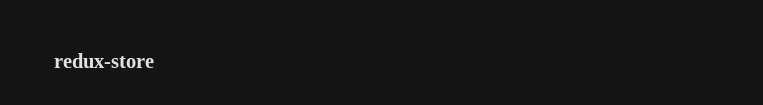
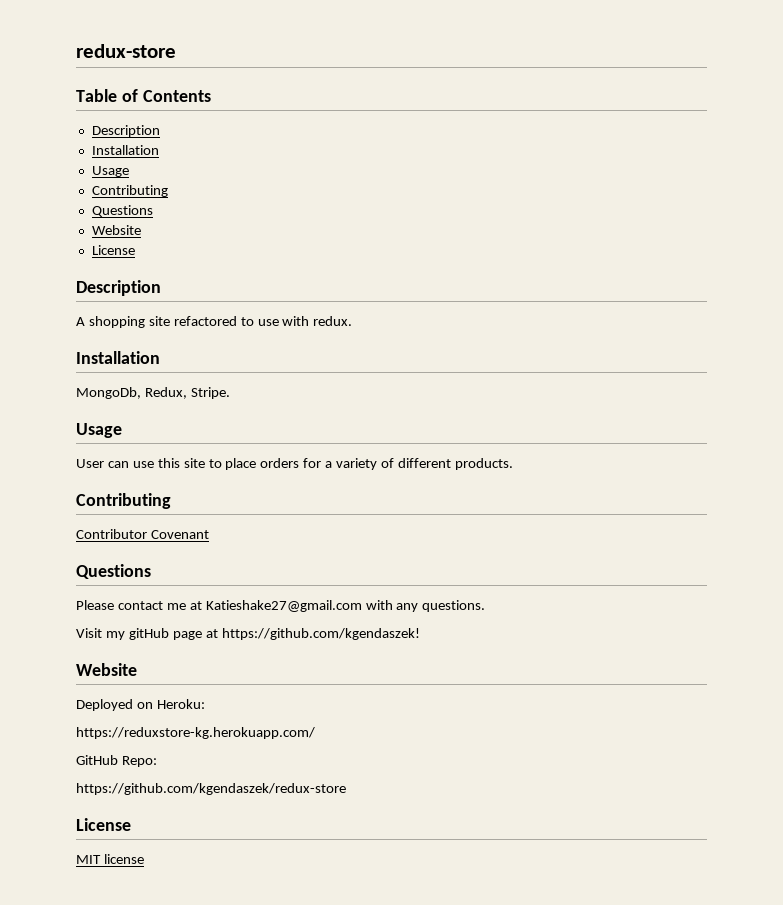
(154, 60) none -> [76,89,211,102] [91,125,160,137] [91,145,159,155] [91,166,129,177] [91,185,168,197] [91,205,153,217] [91,225,141,235] [91,245,135,255] [76,280,161,296] [76,316,353,328] [76,351,160,364] [76,387,230,399] [76,423,122,438] [76,458,513,470] [76,493,171,509] [76,529,209,539] [76,564,151,579] [76,600,486,612] [76,628,420,640] [76,663,137,676] [76,699,205,711] [76,727,315,739] [76,755,157,767] [76,783,346,795] [76,818,131,831] [76,854,144,864] // Table of Contents // Description // Installation // Usage // Contributing // Questions // Website // License // Description // A shopping site refactored to use with redux. // Installation // MongoDb, Redux, Stripe. // Usage // User can use this site to place orders for a variety of different products. // Contributing // Contributor Covenant // Questions // Please contact me at Katieshake27@gmail.com with any questions. // Visit my gitHub page at https://github.com/kgendaszek! // Website // Deployed on Heroku: // https://reduxstore-kg.herokuapp.com/ // GitHub Repo: // https://github.com/kgendaszek/redux-store // License // MIT license

